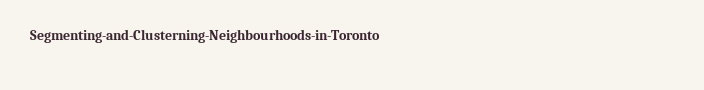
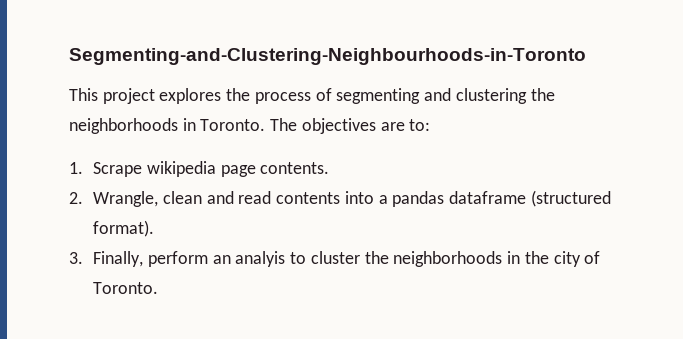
[30,29,380,43] Segmenting-and-Clusterning-Neighbourhoods-in-Toronto -> [69,48,586,65] [69,88,555,104] [69,118,431,134] [69,161,330,177] [69,190,611,207] [93,220,155,237] [69,251,601,267] [93,282,159,294] Segmenting-and-Clustering-Neighbourhoods-in-Toronto // This project explores the process of segmenting and clustering the neighborhoods in Toronto. The objectives are to: // 1. Scrape wikipedia page contents. // 2. Wrangle, clean and read contents into a pandas dataframe (structured format). // 3. Finally, perform an analyis to cluster the neighborhoods in the city of Toronto.

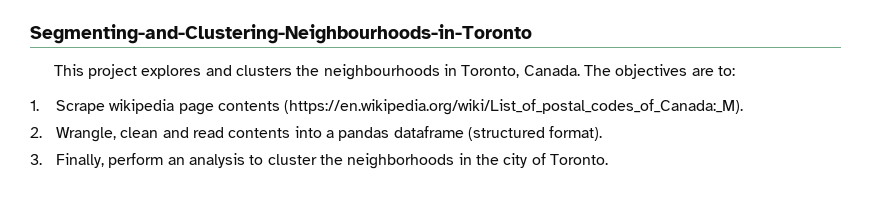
[226,88,555,104] [69,118,266,134] the process of segmenting and clustering the neighborhoods in Toronto. -> [205,64,580,80] and clusters the neighbourhoods in Toronto, Canada.
[260,162,330,174] contents. -> [218,99,744,115] contents (https://en.wikipedia.org/wiki/List_of_postal_codes_of_Canada:_M).
[235,251,286,267] analyis -> [189,153,246,168] analysis

